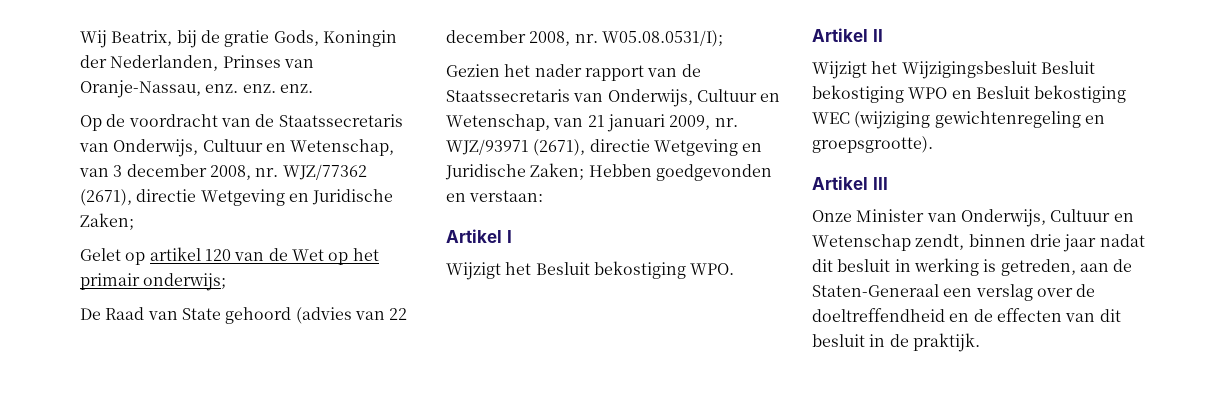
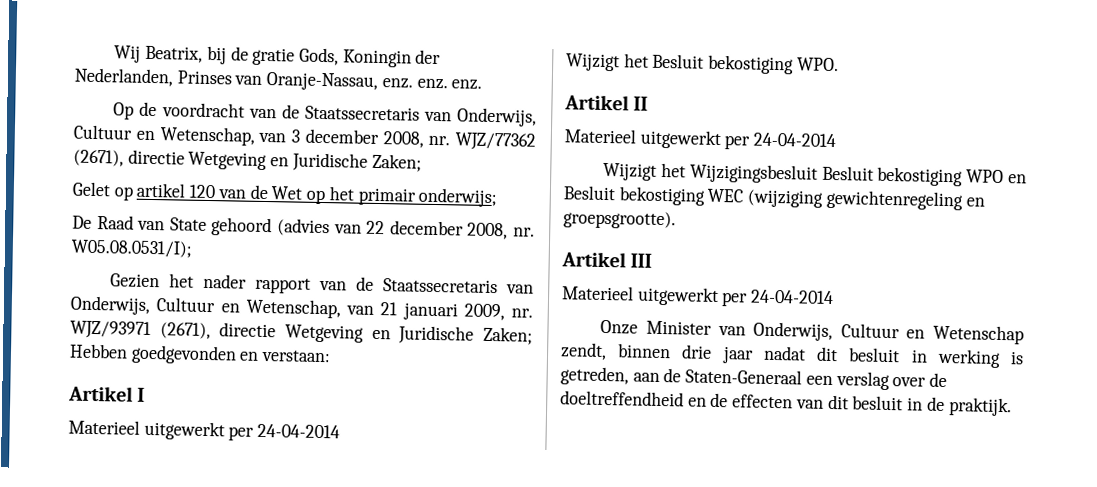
(512, 236) none -> [68,419,341,441] // Materieel uitgewerkt per 24-04-2014
(883, 35) none -> [564,128,837,150] // Materieel uitgewerkt per 24-04-2014
(888, 183) none -> [562,285,835,307] // Materieel uitgewerkt per 24-04-2014

